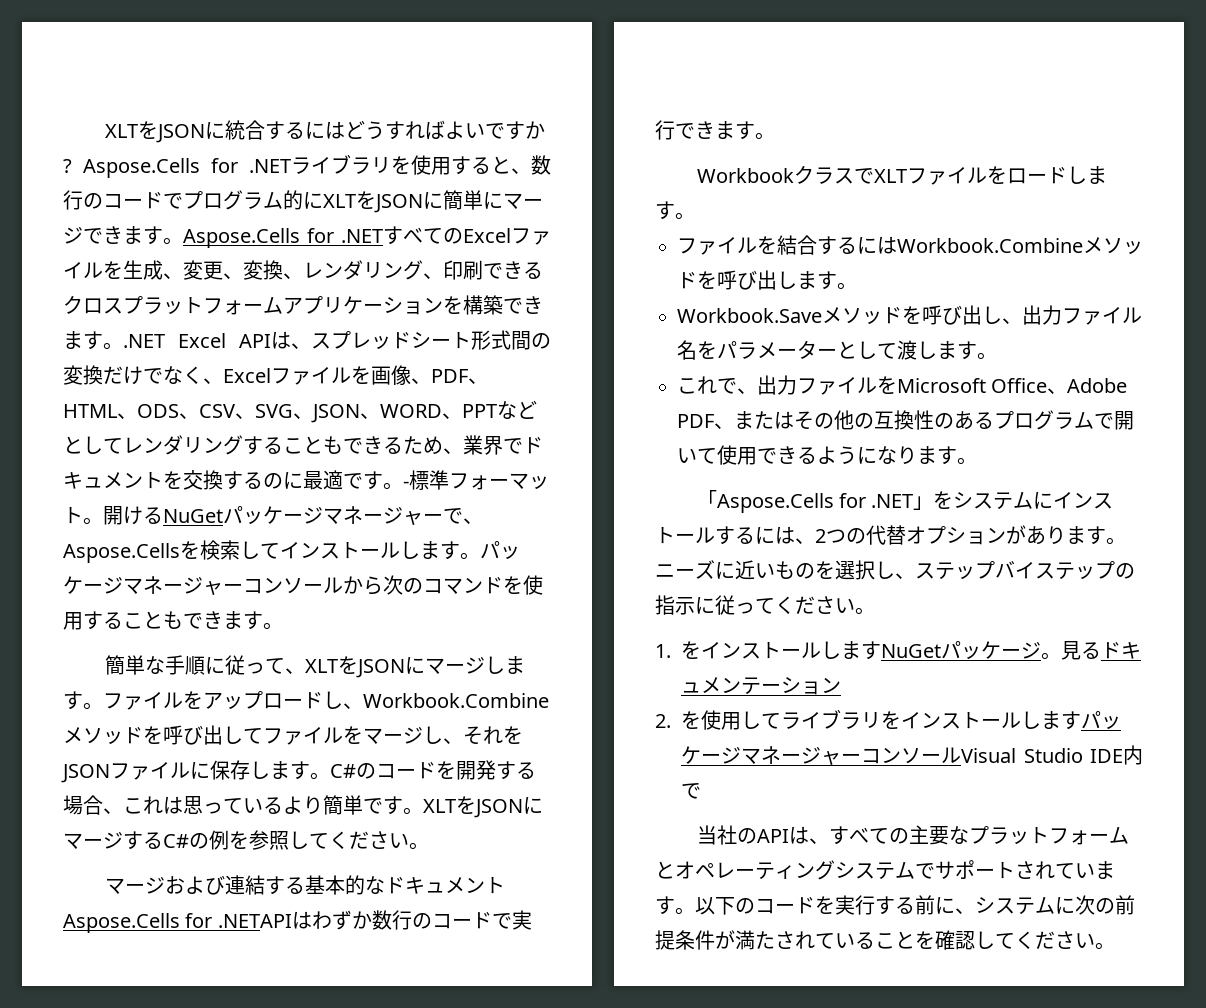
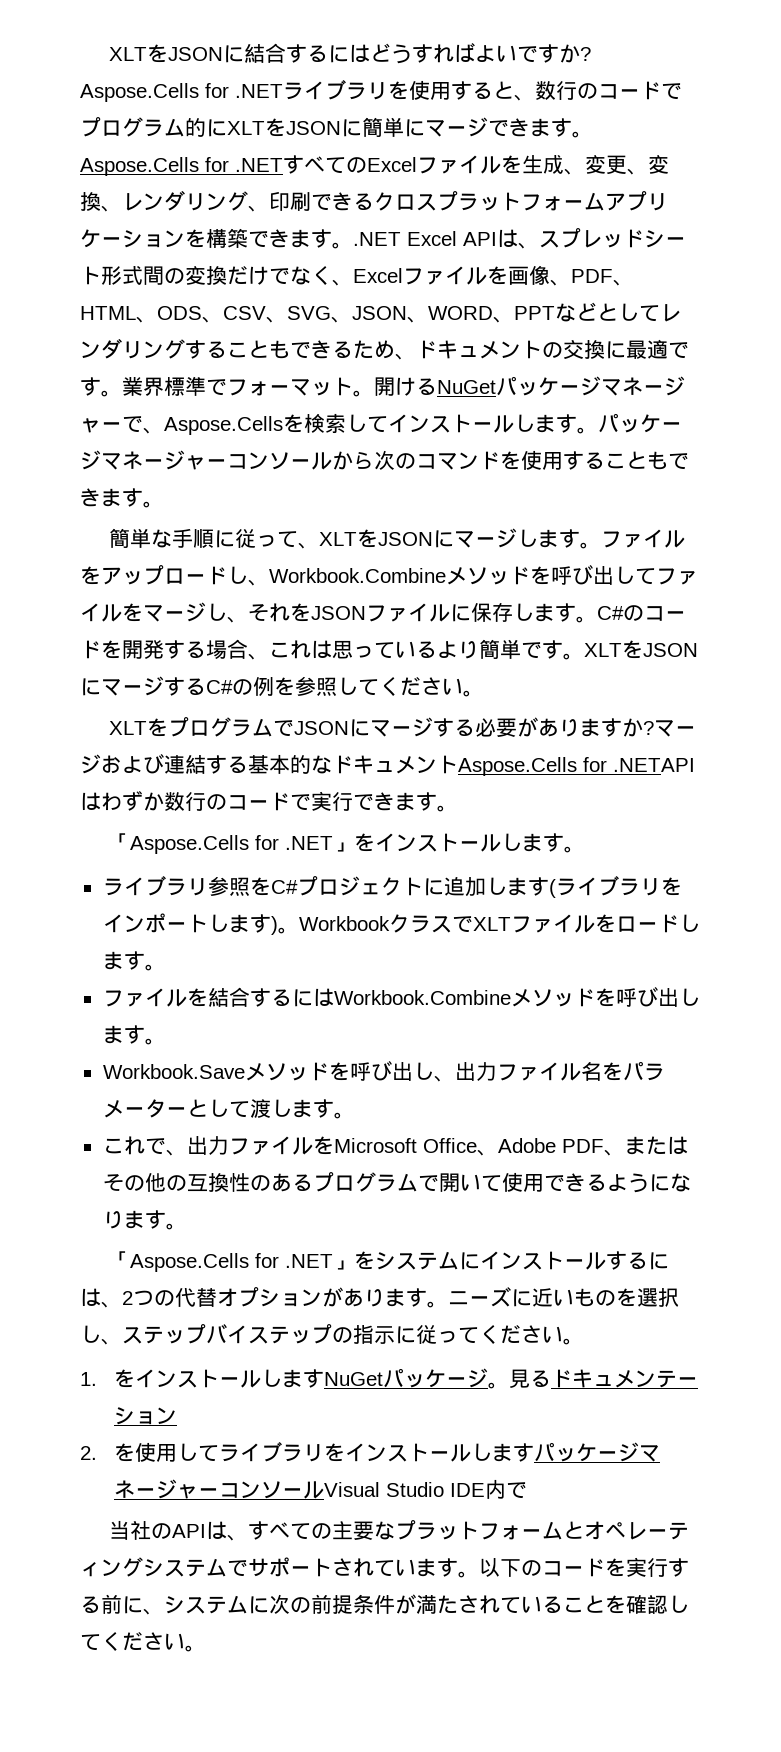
[104,120,245,143] XLTをJSONに統 -> [108,44,265,63] XLTをJSONに結
[463,435,543,455] [63,470,283,490] 業界でドキュメントを交換するの -> [416,339,605,360] ドキュメントの交換
[403,470,449,490] -標準 -> [122,376,227,396] 業界標準で
(429, 846) none -> [108,717,654,737] XLTをプログラムでJSONにマージする必要がありますか?
(775, 136) none -> [108,833,585,854] [102,876,682,898] [102,913,299,935] 「Aspose.Cells for .NET」をインストールします。 // ライブラリ参照をC#プロジェクトに追加します(ライブラリをインポートします)。

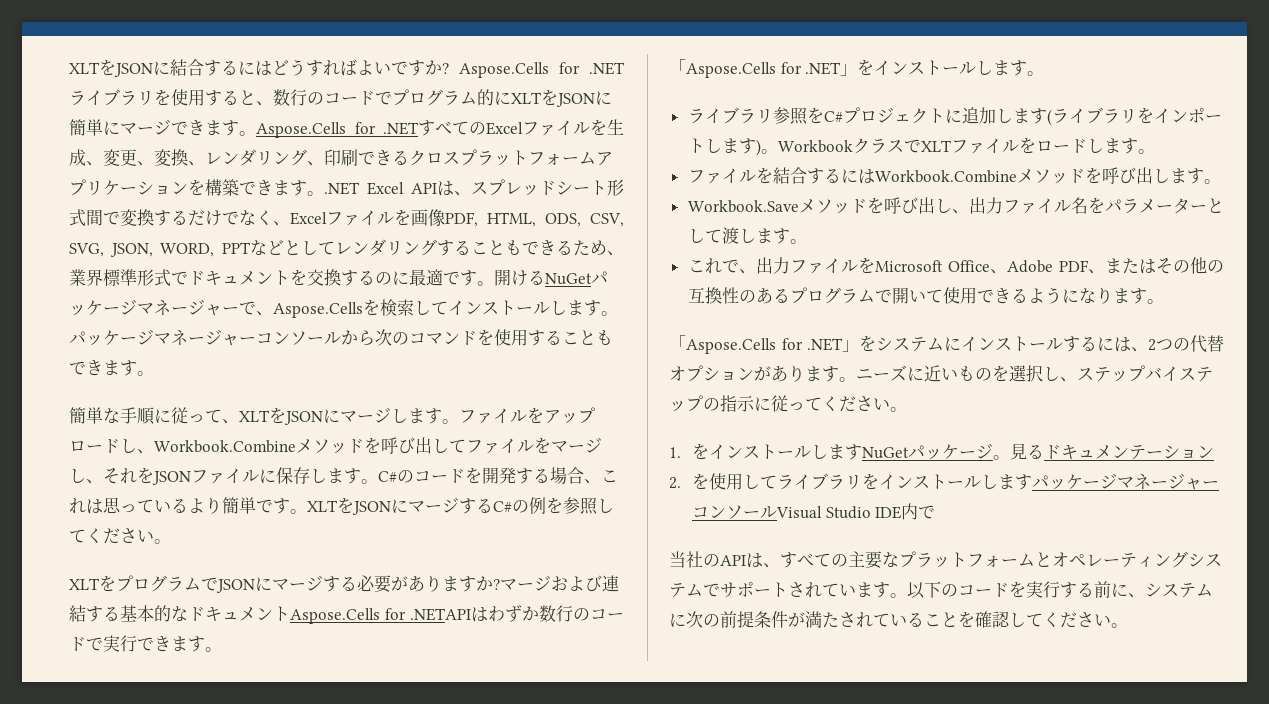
[164,266,227,285] の変換 -> [103,209,188,226] で変換する
[550,269,634,286] [80,306,514,323] 、PDF、HTML、ODS、CSV、SVG、JSON、WORD、 -> [445,212,624,227] [69,243,215,257] PDF, HTML, ODS, CSV, SVG, JSON, WORD,
[416,339,689,360] [80,376,353,397] ドキュメントの交換に最適です。業界標準でフォーマット -> [69,269,477,287] 業界標準形式でドキュメントを交換するのに最適です

